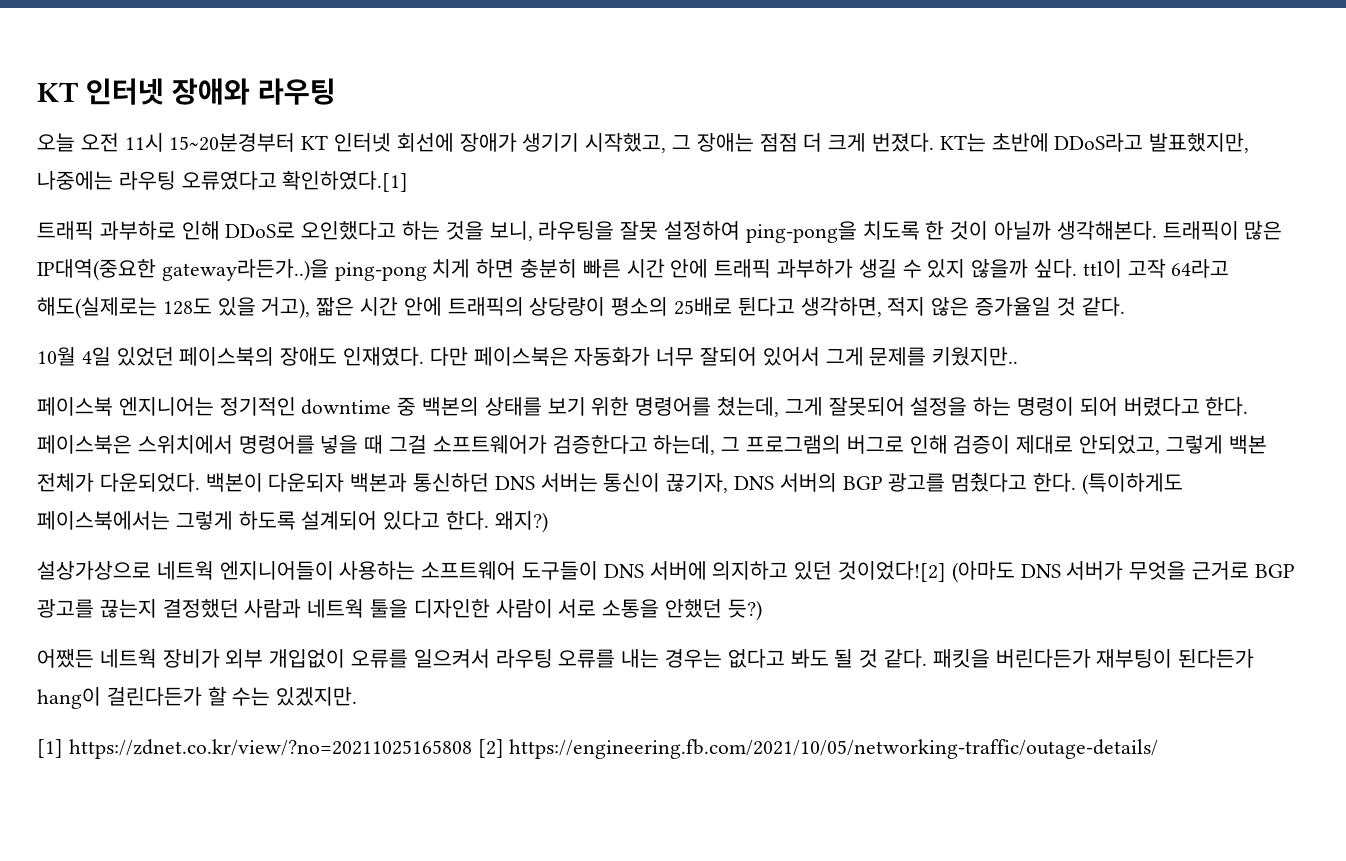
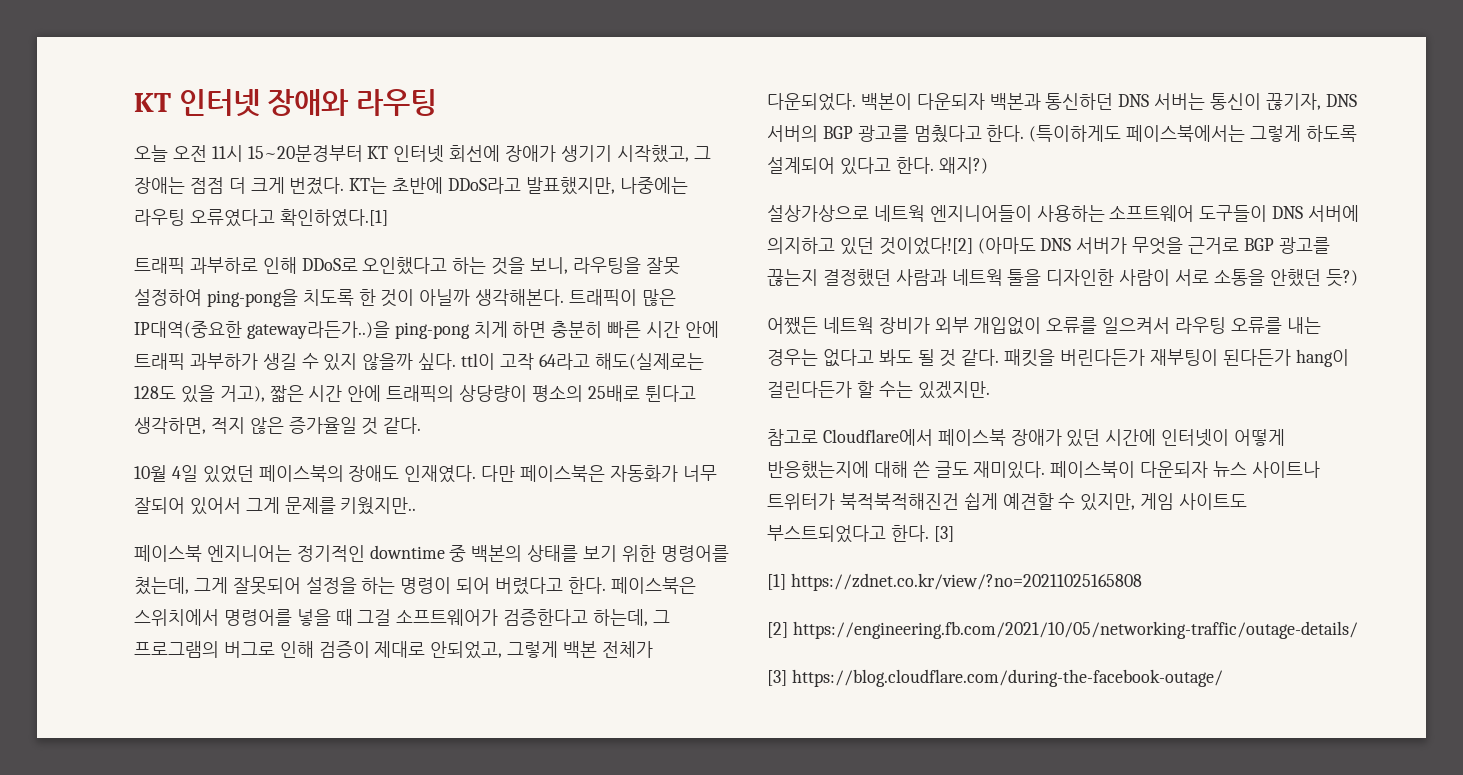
(358, 696) none -> [767,429,1286,447] [767,461,1320,479] [767,493,1248,511] [767,525,954,543] // 참고로 Cloudflare에서 페이스북 장애가 있던 시간에 인터넷이 어떻게 반응했는지에 대해 쓴 글도 재미있다. 페이스북이 다운되자 뉴스 사이트나 트위터가 북적북적해진건 쉽게 예견할 수 있지만, 게임 사이트도 부스트되었다고 한다. [3]
(472, 749) none -> (1142, 582) //
(1159, 749) none -> [767,669,1223,687] // [3] https://blog.cloudflare.com/during-the-facebook-outage/

